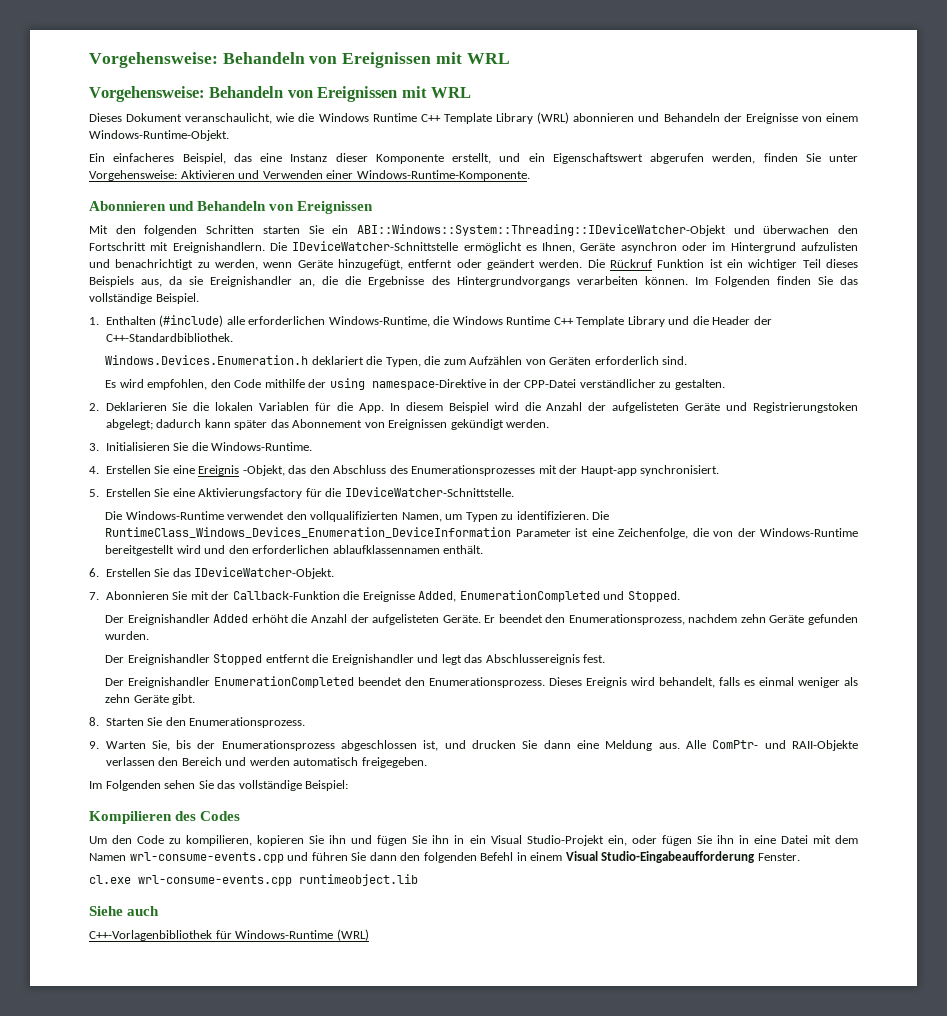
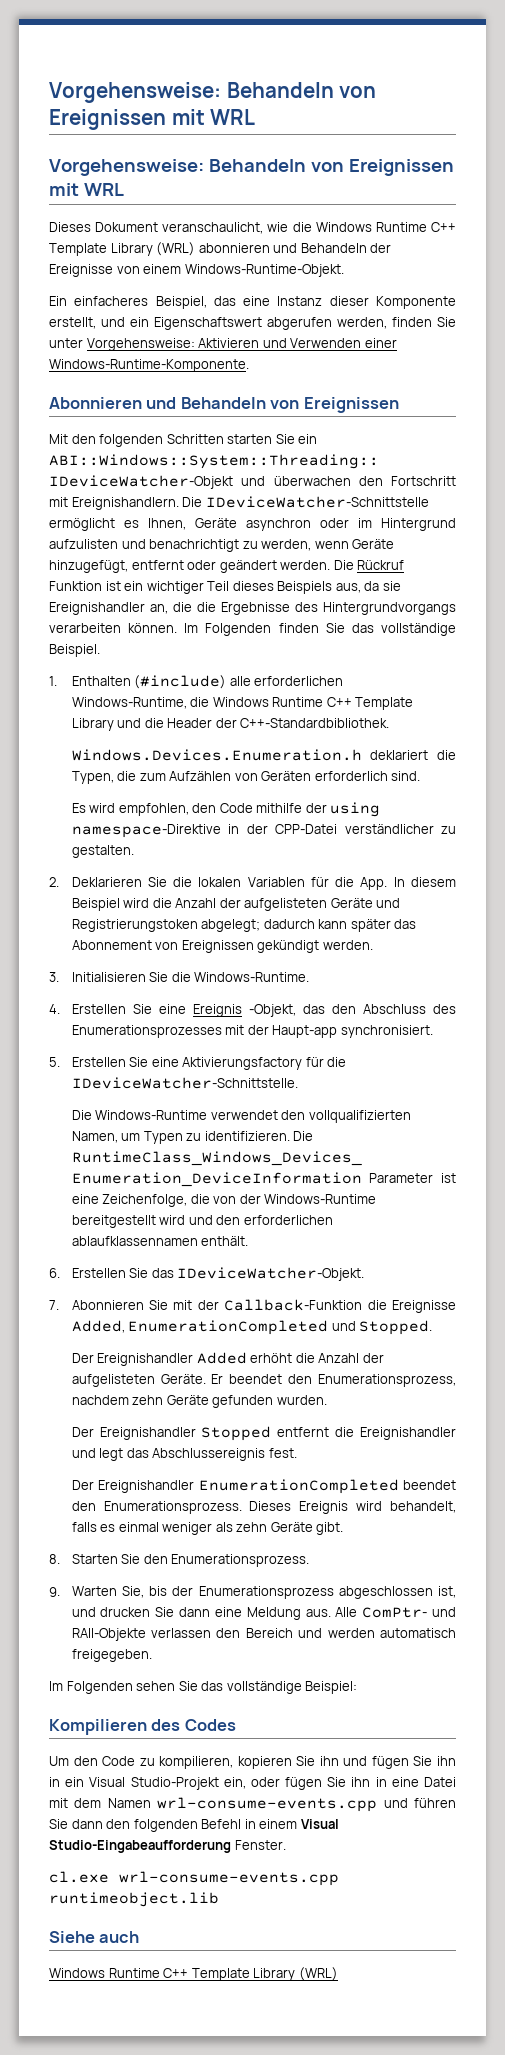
[89,930,334,941] C++-Vorlagenbibliothek für Windows-Runtime -> [49,1968,296,1981] Windows Runtime C++ Template Library

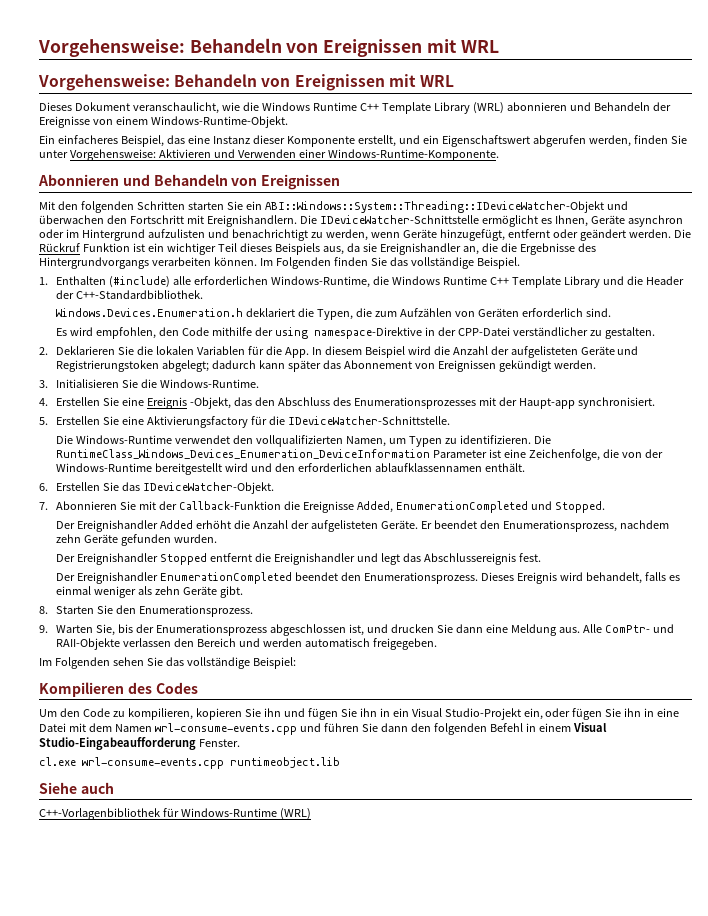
[49,1968,296,1981] Windows Runtime C++ Template Library -> [39,808,277,820] C++-Vorlagenbibliothek für Windows-Runtime

